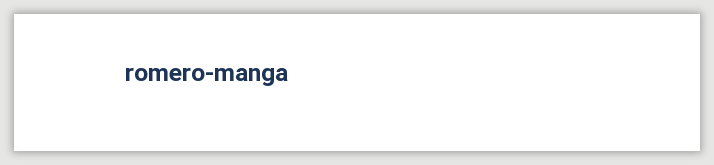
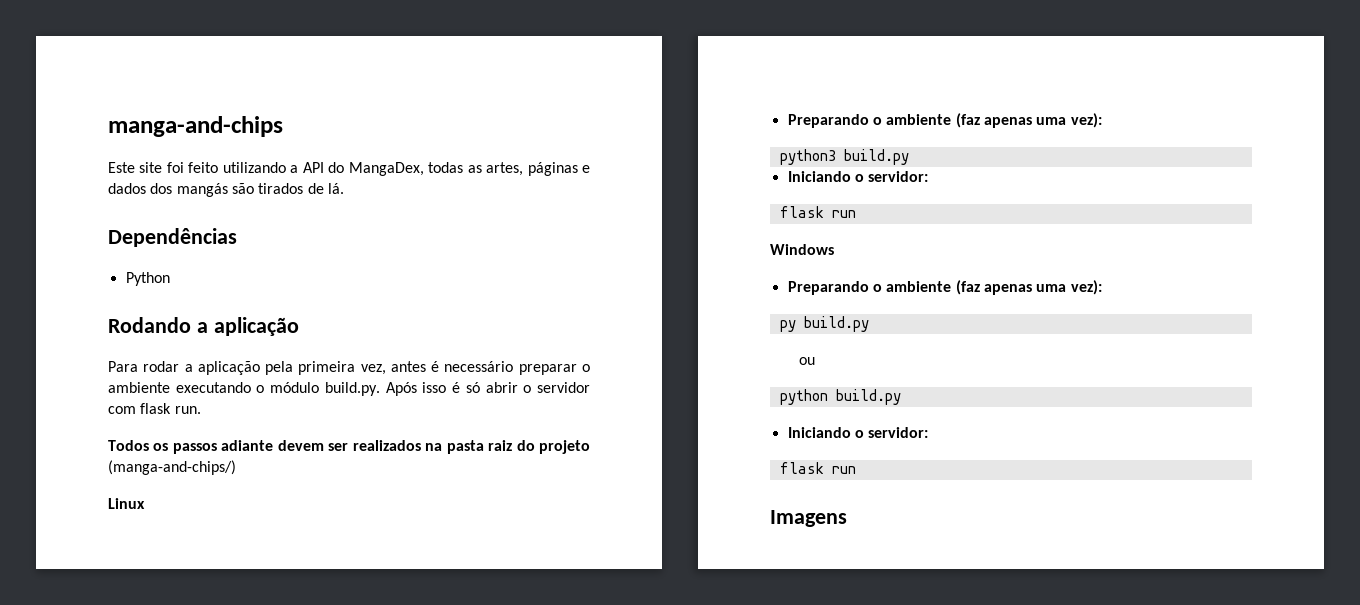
[125,67,288,86] romero-manga -> [108,116,283,137] [108,162,590,176] [108,183,344,197] [108,228,237,247] [125,272,170,286] [108,317,299,336] [108,361,590,375] [108,382,591,396] [108,403,201,414] [108,440,590,454] [108,460,236,475] [108,498,145,509] [787,113,1102,128] [779,149,909,165] [787,171,929,182] [779,206,856,218] [770,244,834,255] [787,280,1102,295] [779,316,869,332] [798,357,815,365] [779,389,901,405] [787,427,929,438] [779,462,856,474] [770,510,847,527] manga-and-chips // Este site foi feito utilizando a API do MangaDex, todas as artes, páginas e dados dos mangás são tirados de lá. // Dependências // Python // Rodando a aplicação // Para rodar a aplicação pela primeira vez, antes é necessário preparar o ambiente executando o módulo build.py. Após isso é só abrir o servidor com flask run. // Todos os passos adiante devem ser realizados na pasta raiz do projeto (manga-and-chips/) // Linux // Preparando o ambiente (faz apenas uma vez): // python3 build.py // Iniciando o servidor: // flask run // Windows // Preparando o ambiente (faz apenas uma vez): // py build.py // ou // python build.py // Iniciando o servidor: // flask run // Imagens

